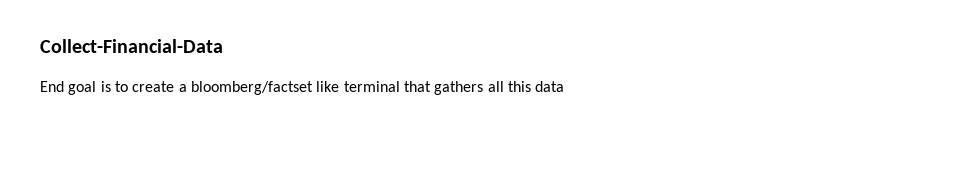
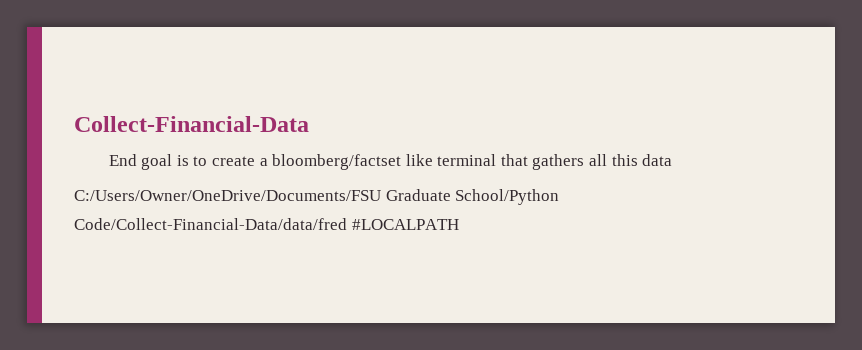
(565, 86) none -> [74,189,560,205] [74,218,459,230] // C:/Users/Owner/OneDrive/Documents/FSU Graduate School/Python Code/Collect-Financial-Data/data/fred #LOCALPATH

